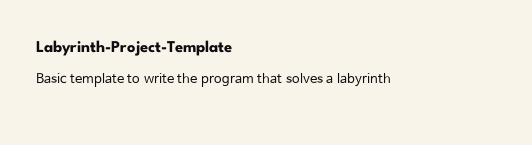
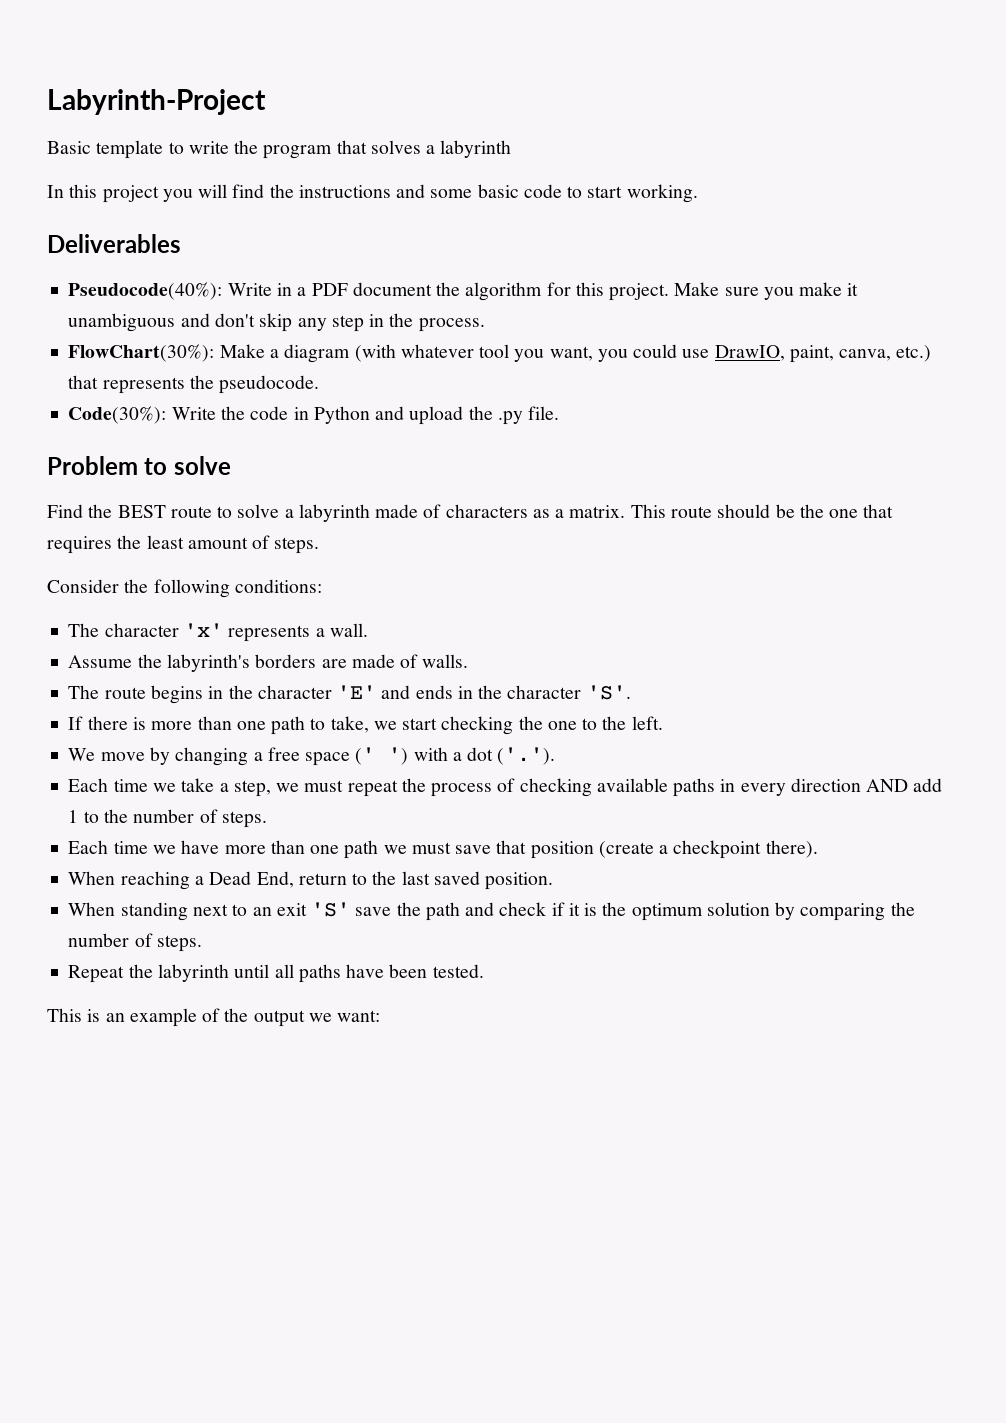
[36,40,232,56] Labyrinth-Project-Template -> [47,89,266,115] Labyrinth-Project
(391, 80) none -> [47,184,698,203] [47,234,181,253] [68,282,859,301] [68,313,485,332] [68,344,932,363] [68,375,320,394] [68,406,560,425] [47,456,231,475] [47,504,894,522] [47,535,320,554] [47,579,322,598] [68,623,368,642] [68,654,469,672] [68,685,631,704] [68,716,663,735] [68,747,556,766] [68,778,943,797] [68,809,267,828] [68,840,818,859] [68,871,554,890] [68,902,915,921] [68,933,202,952] [68,964,484,983] [47,1008,381,1027] // In this project you will find the instructions and some basic code to start working. // Deliverables // Pseudocode(40%): Write in a PDF document the algorithm for this project. Make sure you make it unambiguous and don't skip any step in the process. // FlowChart(30%): Make a diagram (with whatever tool you want, you could use DrawIO, paint, canva, etc.) that represents the pseudocode. // Code(30%): Write the code in Python and upload the .py file. // Problem to solve // Find the BEST route to solve a labyrinth made of characters as a matrix. This route should be the one that requires the least amount of steps. // Consider the following conditions: // The character 'x' represents a wall. // Assume the labyrinth's borders are made of walls. // The route begins in the character 'E' and ends in the character 'S'. // If there is more than one path to take, we start checking the one to the left. // We move by changing a free space (' ') with a dot ('.'). // Each time we take a step, we must repeat the process of checking available paths in every direction AND add 1 to the number of steps. // Each time we have more than one path we must save that position (create a checkpoint there). // When reaching a Dead End, return to the last saved position. // When standing next to an exit 'S' save the path and check if it is the optimum solution by comparing the number of steps. // Repeat the labyrinth until all paths have been tested. // This is an example of the output we want:

